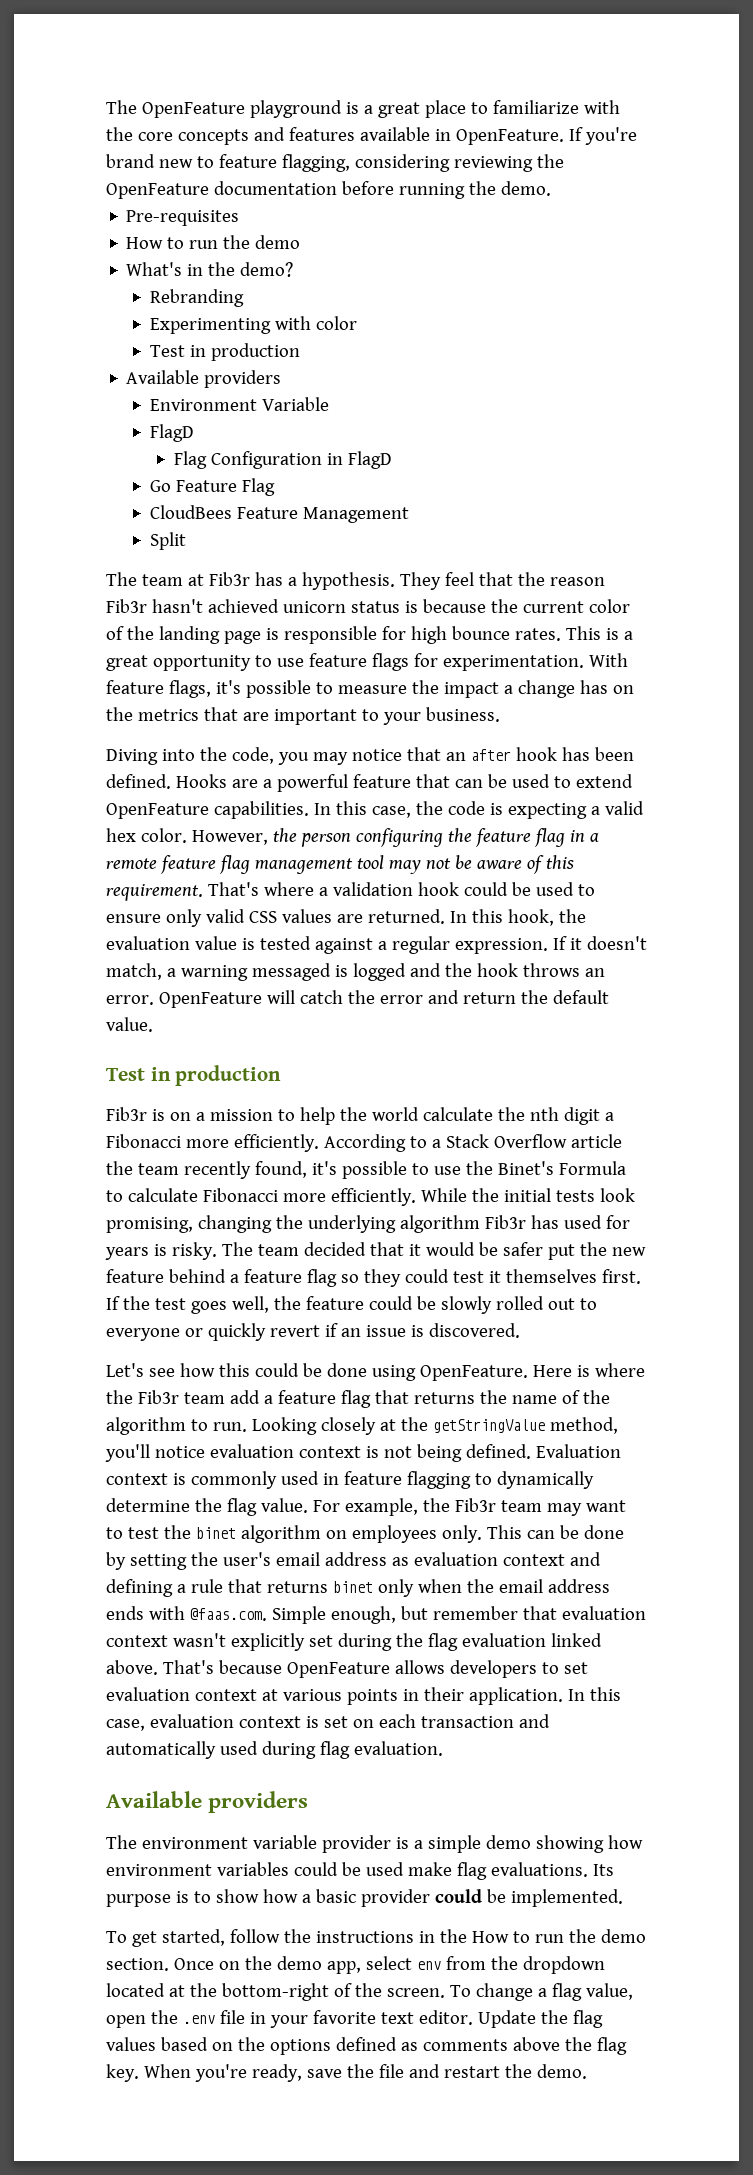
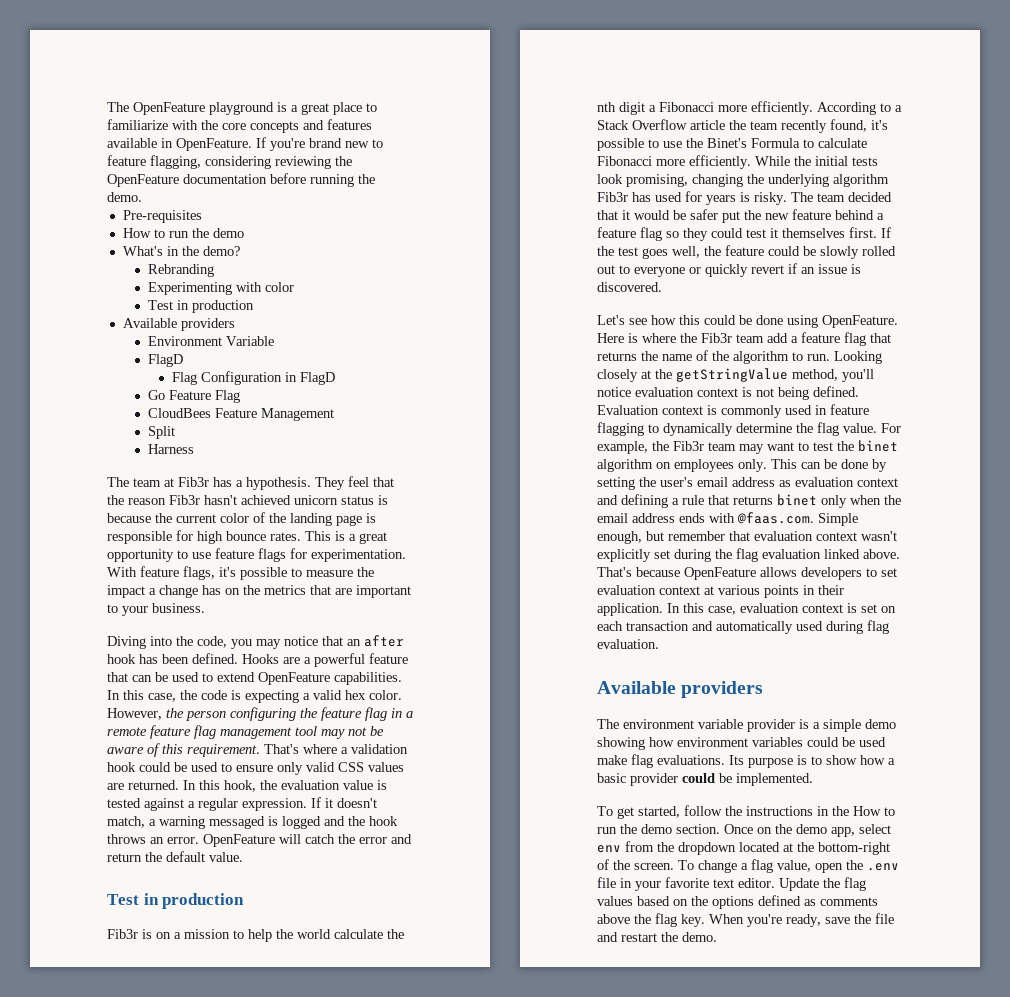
(186, 541) none -> [147,444,194,454] // Harness

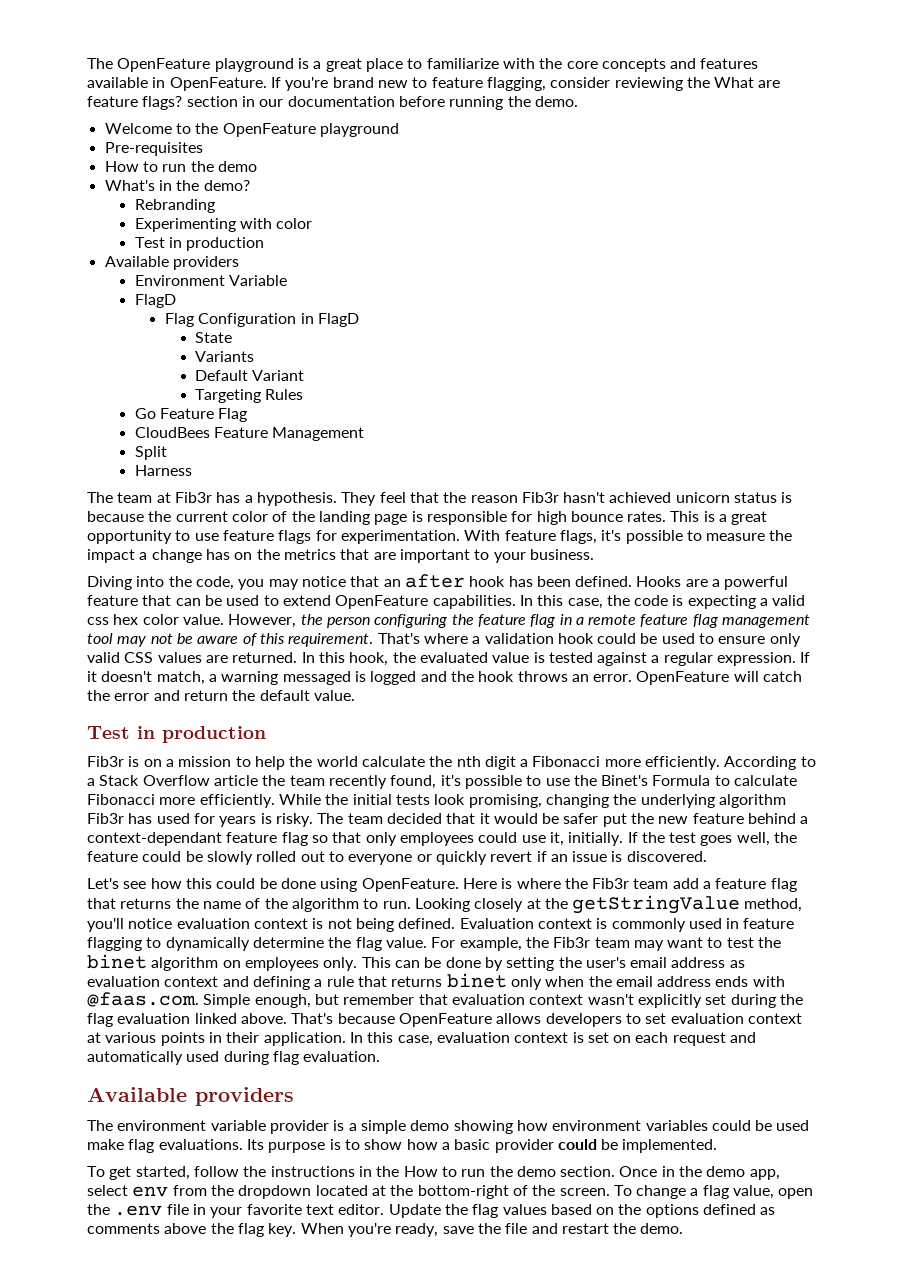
[205,156,271,169] considering -> [550,77,611,88] consider
[107,174,179,187] OpenFeature -> [714,77,781,88] [87,96,284,110] What are feature flags? section in our
(142, 197) none -> [104,123,399,137] // Welcome to the OpenFeature playground
(336, 378) none -> [195,332,233,343] [195,351,255,362] [195,370,305,381] [195,389,304,403] // State // Variants // Default Variant // Targeting Rules
[345,690,402,700] hex color. -> [87,614,224,625] css hex color value.
[281,780,340,790] evaluation -> [419,652,488,663] evaluated
(884, 216) none -> [87,832,222,846] context-dependant
[683,227,877,241] they could test it themselves first. -> [332,832,624,846] that only employees could use it, initially.
[626,621,689,631] transaction -> [672,1032,726,1046] request
[757,827,772,834] on -> [661,1166,675,1177] in

